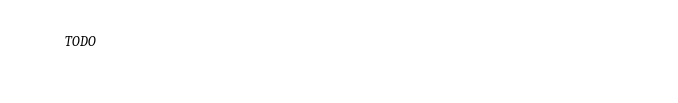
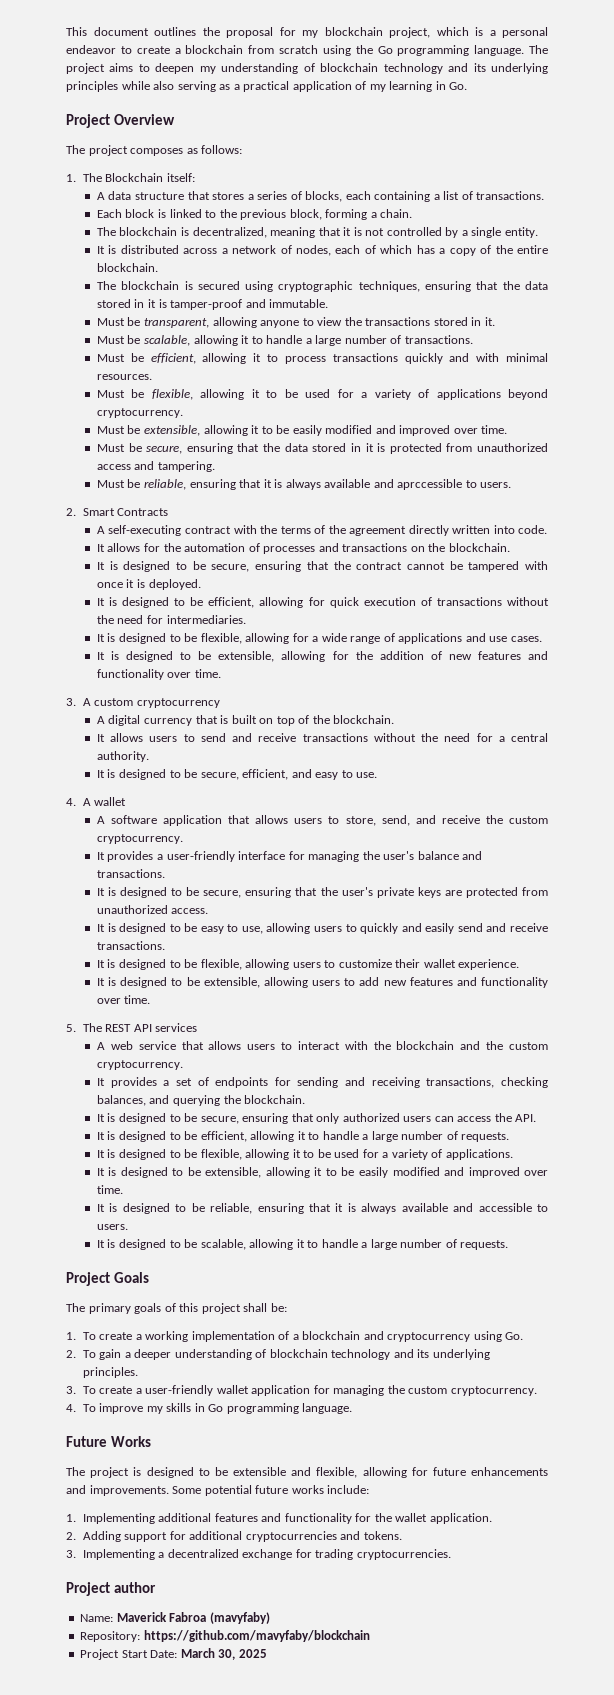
[65,36,96,46] TODO -> [66,27,548,38] [66,45,548,56] [66,63,548,74] [66,81,468,92] [66,114,176,128] [66,145,243,156] [66,173,195,182] [96,191,545,202] [96,209,413,220] [96,227,538,238] [96,245,549,256] [96,263,158,272] [96,281,548,292] [96,299,329,310] [96,317,495,328] [96,335,473,346] [96,353,548,364] [96,374,152,380] [96,389,548,400] [96,408,183,418] [96,425,508,436] [96,443,549,454] [96,461,215,472] [96,479,512,490] [66,508,169,516] [96,525,548,536] [96,543,510,554] [96,561,548,572] [96,579,201,590] [96,597,549,608] [96,615,246,624] [96,633,542,644] [96,651,549,662] [96,669,221,680] [66,698,220,708] [96,715,395,726] [96,733,548,742] [96,751,149,762] [96,769,378,780] [66,797,127,806] [96,815,548,826] [96,834,183,844] [96,851,483,862] [96,869,165,878] [96,887,549,898] [96,905,209,914] [96,923,548,934] [96,941,165,950] [96,959,520,970] [96,977,548,988] [96,995,151,1004] [66,1023,198,1032] [96,1041,549,1050] [96,1060,183,1070] [96,1077,548,1088] [96,1095,306,1106] [96,1113,537,1124] [96,1131,510,1142] [96,1149,513,1160] [96,1167,548,1178] [96,1185,123,1194] [96,1203,548,1214] [96,1224,128,1230] [96,1239,509,1250] [66,1272,150,1286] [66,1303,287,1314] [66,1331,524,1342] [66,1349,490,1360] [82,1367,138,1378] [66,1385,537,1396] [66,1403,353,1414] [66,1436,152,1447] [66,1467,548,1478] [66,1485,370,1496] [66,1513,492,1524] [66,1531,402,1542] [66,1549,451,1560] [66,1582,157,1596] [80,1612,270,1624] [80,1630,370,1642] [80,1648,267,1660] This document outlines the proposal for my blockchain project, which is a personal endeavor to create a blockchain from scratch using the Go programming language. The project aims to deepen my understanding of blockchain technology and its underlying principles while also serving as a practical application of my learning in Go. // Project Overview // The project composes as follows: // 1. The Blockchain itself: // A data structure that stores a series of blocks, each containing a list of transactions. // Each block is linked to the previous block, forming a chain. // The blockchain is decentralized, meaning that it is not controlled by a single entity. // It is distributed across a network of nodes, each of which has a copy of the entire blockchain. // The blockchain is secured using cryptographic techniques, ensuring that the data stored in it is tamper-proof and immutable. // Must be transparent, allowing anyone to view the transactions stored in it. // Must be scalable, allowing it to handle a large number of transactions. // Must be efficient, allowing it to process transactions quickly and with minimal resources. // Must be flexible, allowing it to be used for a variety of applications beyond cryptocurrency. // Must be extensible, allowing it to be easily modified and improved over time. // Must be secure, ensuring that the data stored in it is protected from unauthorized access and tampering. // Must be reliable, ensuring that it is always available and aprccessible to users. // 2. Smart Contracts // A self-executing contract with the terms of the agreement directly written into code. // It allows for the automation of processes and transactions on the blockchain. // It is designed to be secure, ensuring that the contract cannot be tampered with once it is deployed. // It is designed to be efficient, allowing for quick execution of transactions without the need for intermediaries. // It is designed to be flexible, allowing for a wide range of applications and use cases. // It is designed to be extensible, allowing for the addition of new features and functionality over time. // 3. A custom cryptocurrency // A digital currency that is built on top of the blockchain. // It allows users to send and receive transactions without the need for a central authority. // It is designed to be secure, efficient, and easy to use. // 4. A wallet // A software application that allows users to store, send, and receive the custom cryptocurrency. // It provides a user-friendly interface for managing the user's balance and transactions. // It is designed to be secure, ensuring that the user's private keys are protected from unauthorized access. // It is designed to be easy to use, allowing users to quickly and easily send and receive transactions. // It is designed to be flexible, allowing users to customize their wallet experience. // It is designed to be extensible, allowing users to add new features and functionality over time. // 5. The REST API services // A web service that allows users to interact with the blockchain and the custom cryptocurrency. // It provides a set of endpoints for sending and receiving transactions, checking balances, and querying the blockchain. // It is designed to be secure, ensuring that only authorized users can access the API. // It is designed to be efficient, allowing it to handle a large number of requests. // It is designed to be flexible, allowing it to be used for a variety of applications. // It is designed to be extensible, allowing it to be easily modified and improved over time. // It is designed to be reliable, ensuring that it is always available and accessible to users. // It is designed to be scalable, allowing it to handle a large number of requests. // Project Goals // The primary goals of this project shall be: // 1. To create a working implementation of a blockchain and cryptocurrency using Go. // 2. To gain a deeper understanding of blockchain technology and its underlying principles. // 3. To create a user-friendly wallet application for managing the custom cryptocurrency. // 4. To improve my skills in Go programming language. // Future Works // The project is designed to be extensible and flexible, allowing for future enhancements and improvements. Some potential future works include: // 1. Implementing additional features and functionality for the wallet application. // 2. Adding support for additional cryptocurrencies and tokens. // 3. Implementing a decentralized exchange for trading cryptocurrencies. // Project author // Name: Maverick Fabroa (mavyfaby) // Repository: https://github.com/mavyfaby/blockchain // Project Start Date: March 30, 2025

